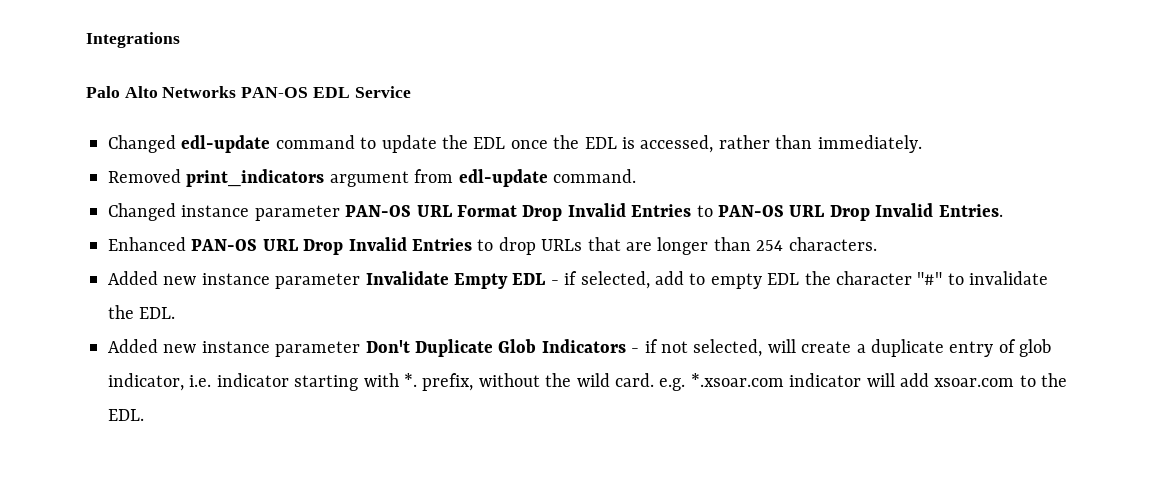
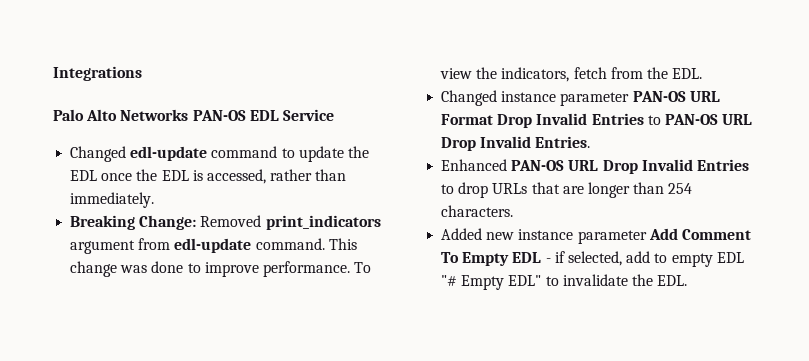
(922, 144) none -> [70,215,197,230] Breaking Change:
(636, 176) none -> [328,238,357,250] [70,261,372,277] [440,67,703,82] This change was done to improve performance. To view the indicators, fetch from the EDL.
[365,271,449,285] Invalidate -> [648,228,751,240] [441,252,460,263] Add Comment To
[804,271,943,285] the character "#" -> [441,275,542,290] "# Empty EDL"
[108,339,1052,357] [108,373,1068,391] [108,409,144,421] // Added new instance parameter Don't Duplicate Glob Indicators - if not selected, will create a duplicate entry of glob indicator, i.e. indicator starting with *. prefix, without the wild card. e.g. *.xsoar.com indicator will add xsoar.com to the EDL. -> (688, 280) none

